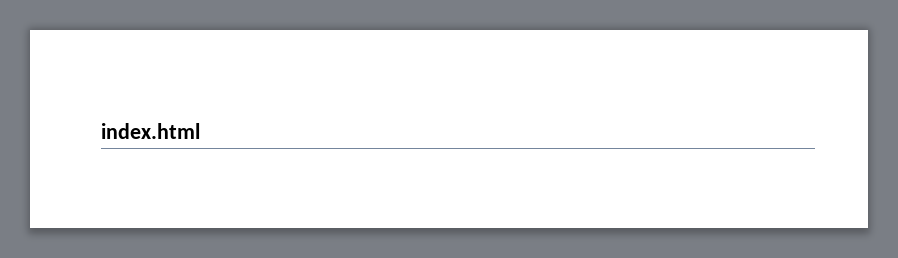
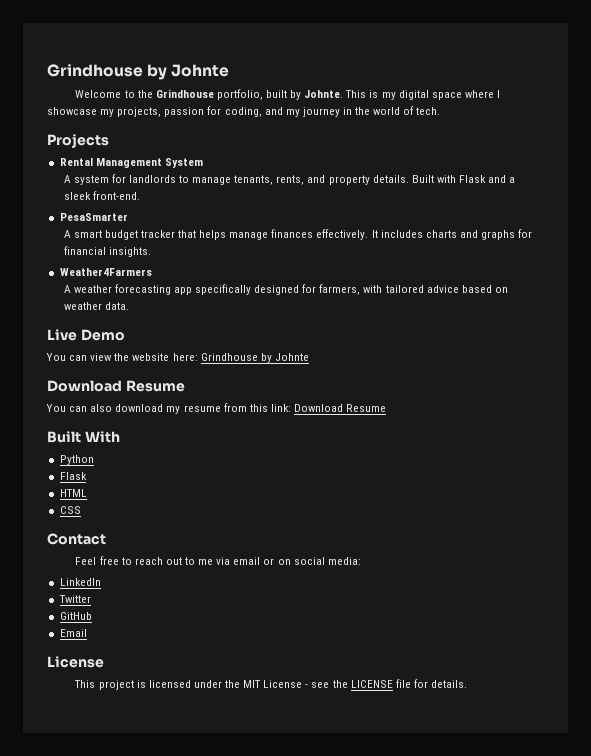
[101,123,200,139] index.html -> [47,64,230,80] [75,89,500,100] [47,106,441,117] [47,134,109,148] [59,158,203,168] [63,174,516,185] [63,191,140,200] [59,213,128,221] [63,229,533,240] [63,246,151,257] [59,268,152,276] [63,284,508,295] [63,302,129,310] [47,329,125,341] [46,353,309,363] [47,380,185,392] [46,403,387,414] [47,431,120,443] [59,455,94,465] [59,472,87,480] [59,489,87,497] [59,506,81,514] [47,533,106,545] [75,556,361,565] [59,578,101,586] [58,595,91,603] [59,612,92,620] [59,629,87,637] [47,656,104,668] [74,679,467,690] Grindhouse by Johnte // Welcome to the Grindhouse portfolio, built by Johnte. This is my digital space where I showcase my projects, passion for coding, and my journey in the world of tech. // Projects // Rental Management System // A system for landlords to manage tenants, rents, and property details. Built with Flask and a sleek front-end. // PesaSmarter // A smart budget tracker that helps manage finances effectively. It includes charts and graphs for financial insights. // Weather4Farmers // A weather forecasting app specifically designed for farmers, with tailored advice based on weather data. // Live Demo // You can view the website here: Grindhouse by Johnte // Download Resume // You can also download my resume from this link: Download Resume // Built With // Python // Flask // HTML // CSS // Contact // Feel free to reach out to me via email or on social media: // LinkedIn // Twitter // GitHub // Email // License // This project is licensed under the MIT License - see the LICENSE file for details.

